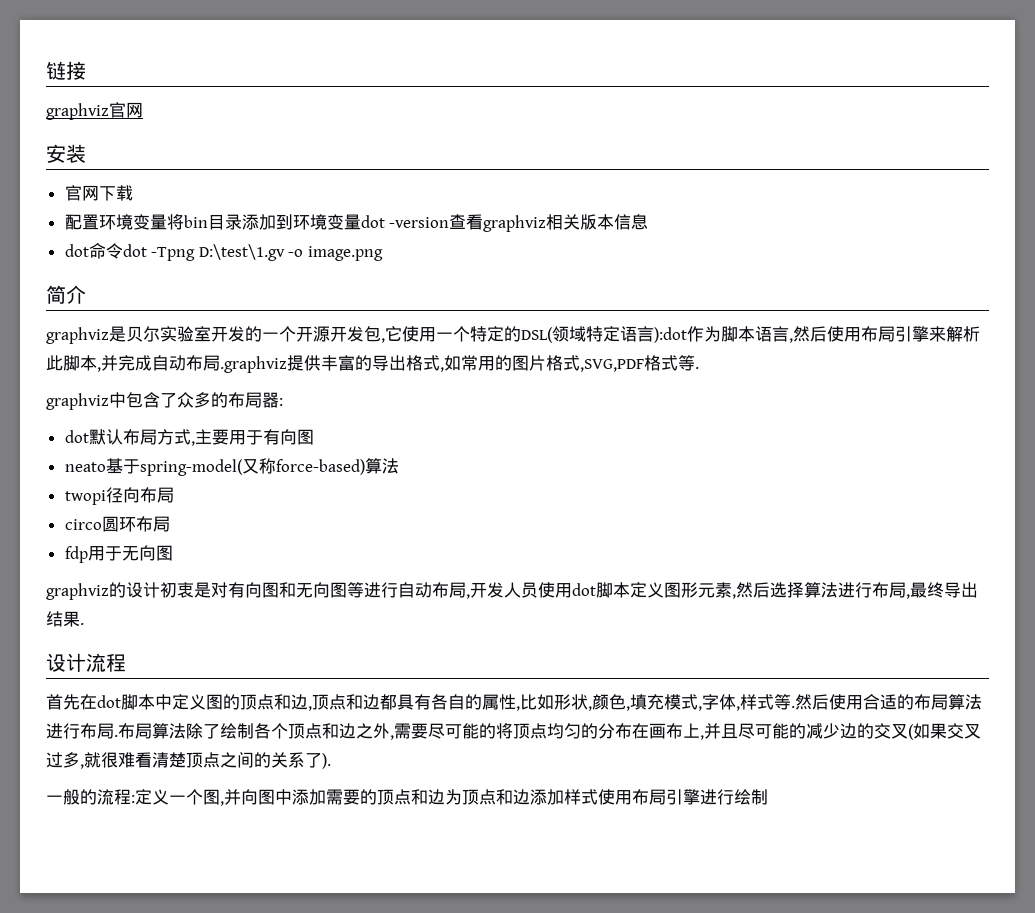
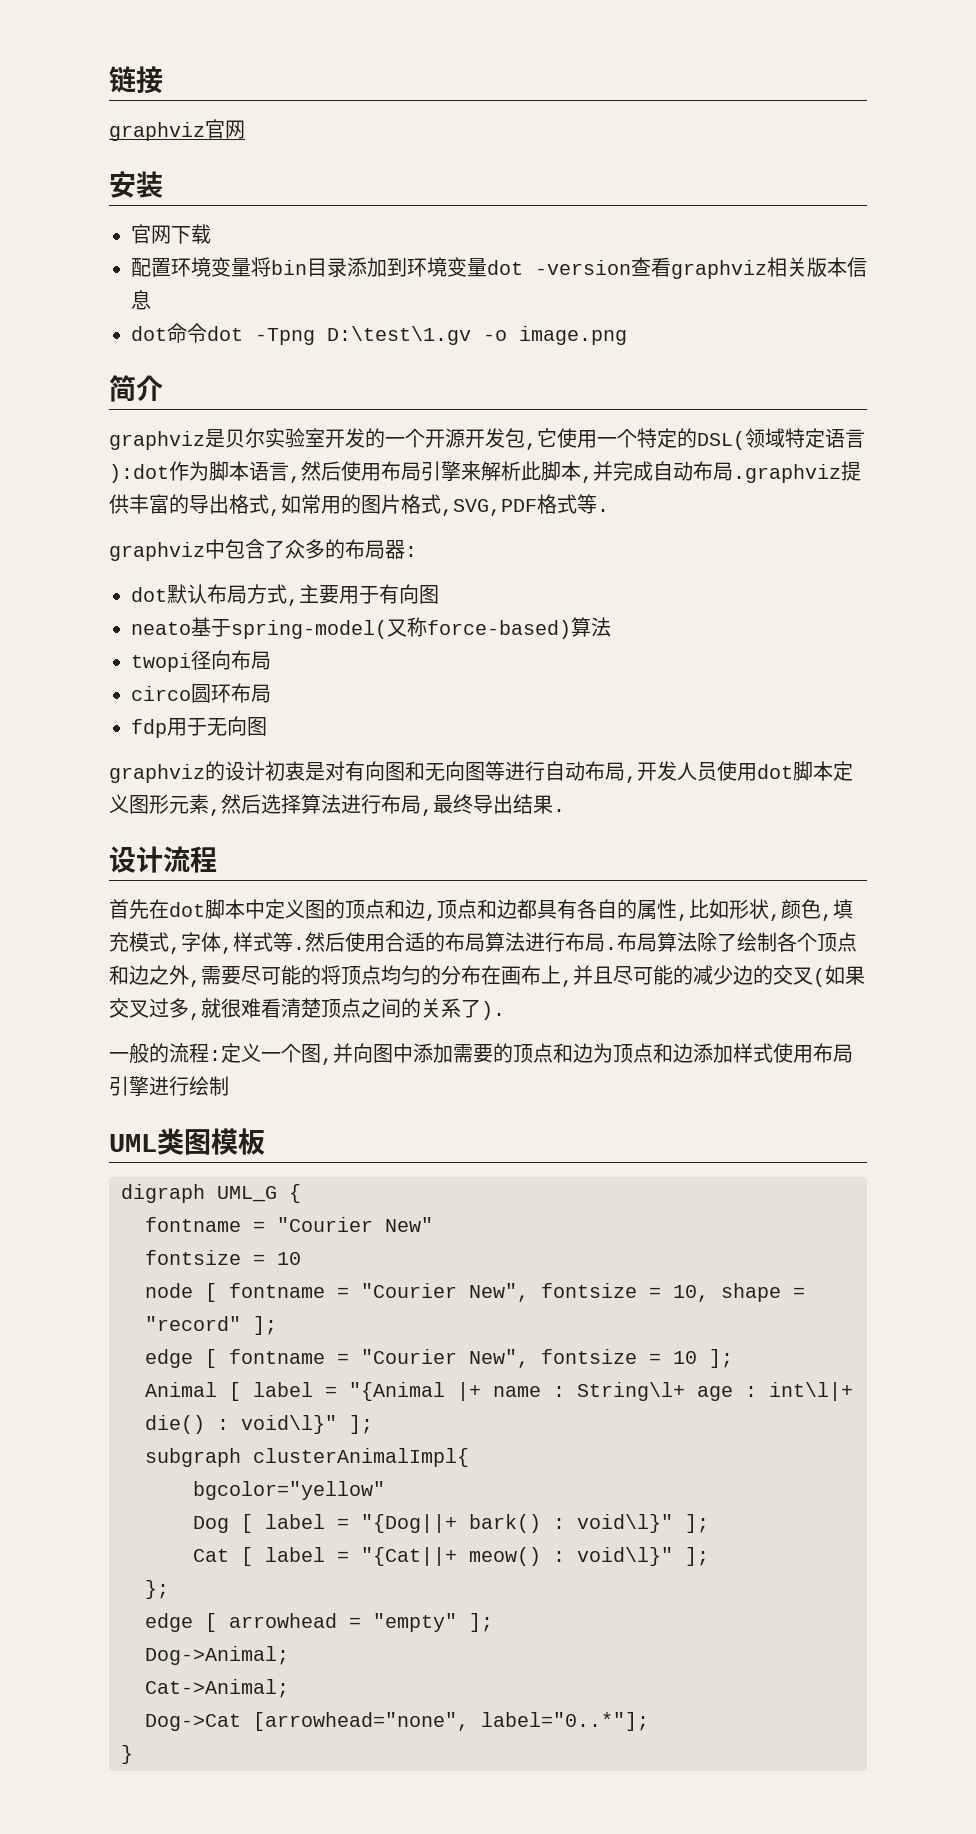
(768, 797) none -> [109,1128,265,1155] [121,1184,301,1203] [145,1217,433,1232] [145,1250,301,1265] [145,1283,805,1302] [145,1316,277,1335] [145,1349,733,1368] [145,1382,853,1401] [145,1415,373,1434] [145,1448,469,1467] [193,1481,385,1500] [193,1514,709,1533] [193,1547,709,1566] [145,1580,169,1599] [145,1613,493,1632] [145,1646,289,1665] [145,1679,289,1698] [145,1712,649,1731] [121,1745,133,1764] // UML类图模板 // digraph UML_G { // fontname = "Courier New" // fontsize = 10 // node [ fontname = "Courier New", fontsize = 10, shape = "record" ]; // edge [ fontname = "Courier New", fontsize = 10 ]; // Animal [ label = "{Animal |+ name : String\l+ age : int\l|+ die() : void\l}" ]; // subgraph clusterAnimalImpl{ // bgcolor="yellow" // Dog [ label = "{Dog||+ bark() : void\l}" ]; // Cat [ label = "{Cat||+ meow() : void\l}" ]; // }; // edge [ arrowhead = "empty" ]; // Dog->Animal; // Cat->Animal; // Dog->Cat [arrowhead="none", label="0..*"]; // }

